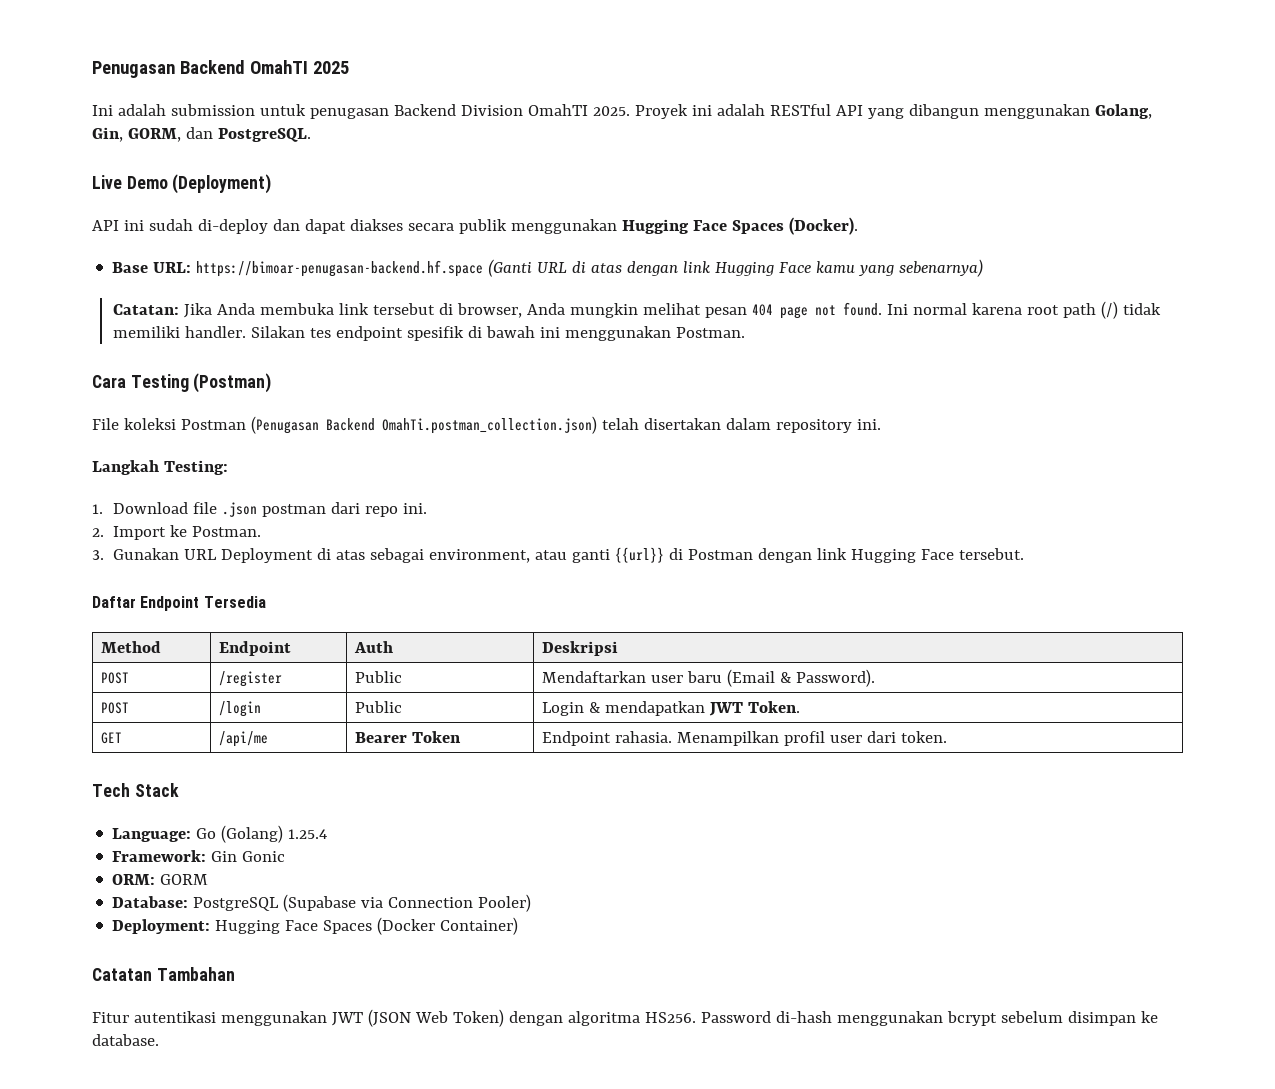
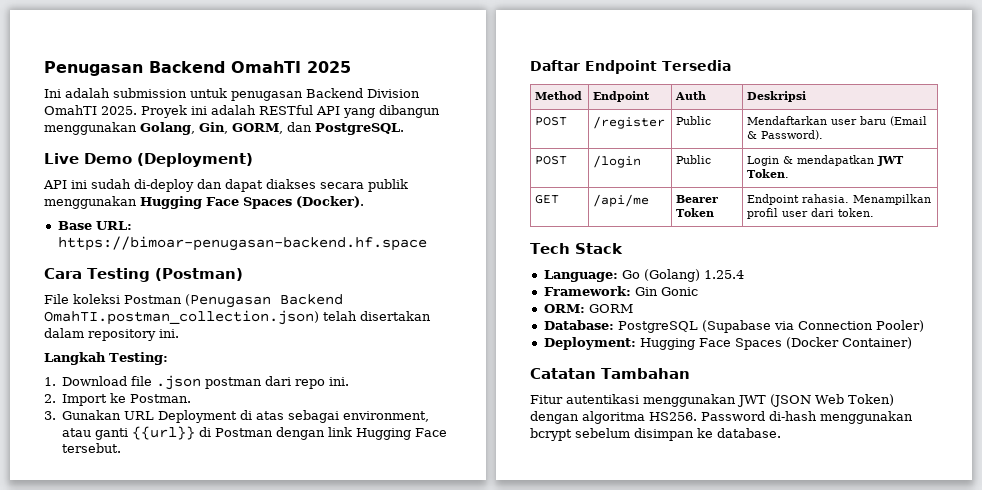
[488,259,984,277] [112,301,1161,319] [112,326,745,341] (Ganti URL di atas dengan link Hugging Face kamu yang sebenarnya) // Catatan: Jika Anda membuka link tersebut di browser, Anda mungkin melihat pesan 404 page not found. Ini normal karena root path (/) tidak memiliki handler. Silakan tes endpoint spesifik di bawah ini menggunakan Postman. -> (427, 243) none
[381,416,597,434] OmahTi.postman_collection.json) -> [44,310,319,325] OmahTI.postman_collection.json)

